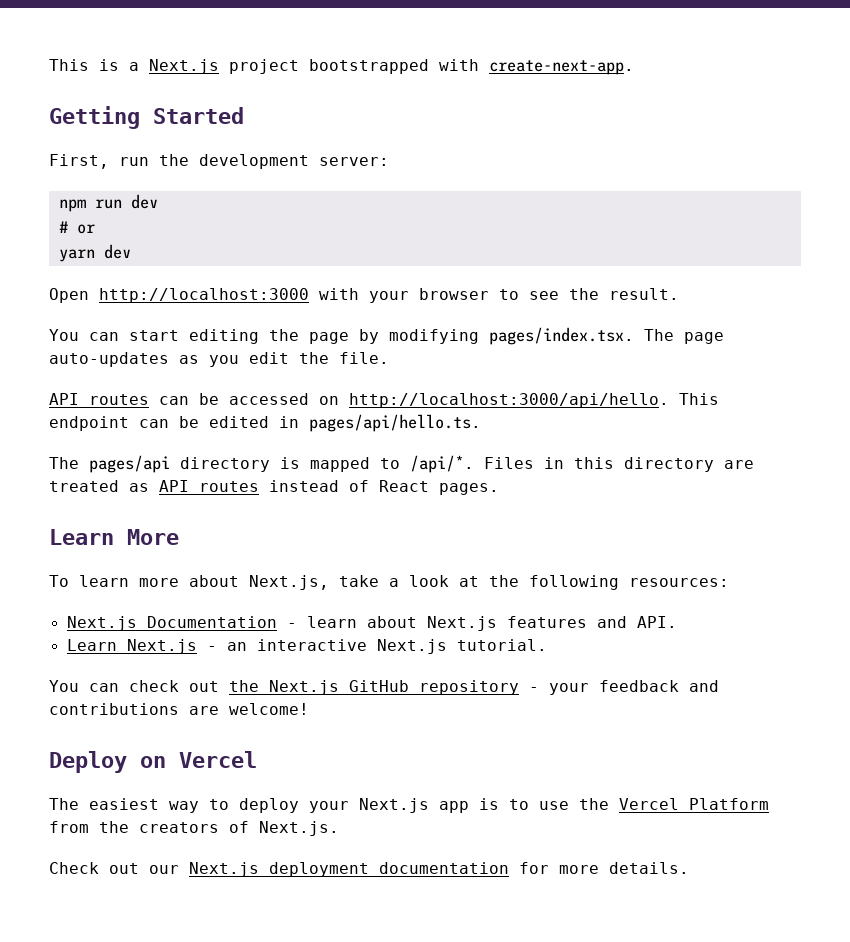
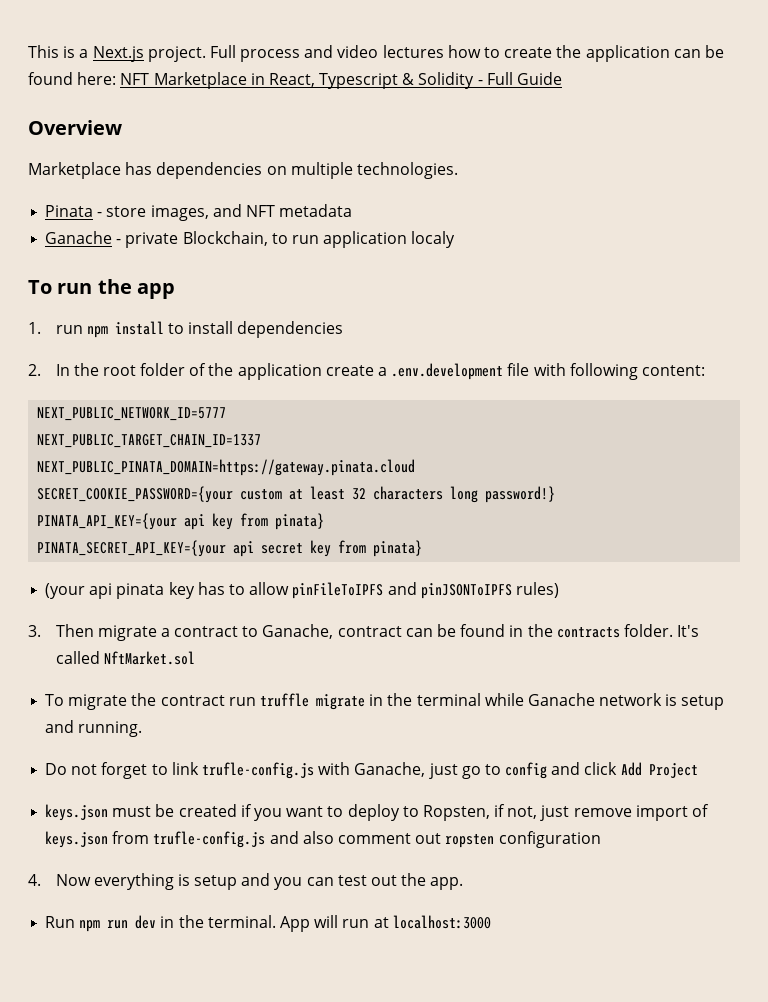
[229,59,634,75] [49,106,244,129] [49,154,389,169] [58,194,158,212] [58,221,95,234] [58,244,131,262] [49,288,679,303] [49,327,724,345] [49,352,389,367] [49,393,719,408] [49,414,481,432] [49,455,754,473] [49,480,499,495] [49,529,179,545] [49,575,729,590] [66,616,677,631] [66,639,547,654] [49,680,719,695] [49,703,309,715] [49,751,257,773] [49,798,769,813] [49,821,339,836] [49,862,689,877] project bootstrapped with create-next-app. // Getting Started // First, run the development server: // npm run dev // # or // yarn dev // Open http://localhost:3000 with your browser to see the result. // You can start editing the page by modifying pages/index.tsx. The page auto-updates as you edit the file. // API routes can be accessed on http://localhost:3000/api/hello. This endpoint can be edited in pages/api/hello.ts. // The pages/api directory is mapped to /api/*. Files in this directory are treated as API routes instead of React pages. // Learn More // To learn more about Next.js, take a look at the following resources: // Next.js Documentation - learn about Next.js features and API. // Learn Next.js - an interactive Next.js tutorial. // You can check out the Next.js GitHub repository - your feedback and contributions are welcome! // Deploy on Vercel // The easiest way to deploy your Next.js app is to use the Vercel Platform from the creators of Next.js. // Check out our Next.js deployment documentation for more details. -> [147,45,724,62] [28,72,563,89] [28,120,122,135] [28,162,458,179] [45,204,353,221] [45,231,456,248] [28,279,175,299] [28,321,344,338] [28,363,705,380] [37,407,227,421] [37,434,262,448] [37,459,416,476] [37,486,556,503] [37,513,325,530] [37,540,423,557] [45,582,559,599] [28,624,700,641] [55,651,195,665] [45,693,725,710] [45,720,143,737] [45,762,698,779] [45,804,710,821] [45,831,601,848] [28,873,464,890] [45,915,491,932] project. Full process and video lectures how to create the application can be found here: NFT Marketplace in React, Typescript & Solidity - Full Guide // Overview // Marketplace has dependencies on multiple technologies. // Pinata - store images, and NFT metadata // Ganache - private Blockchain, to run application localy // To run the app // 1. run npm install to install dependencies // 2. In the root folder of the application create a .env.development file with following content: // NEXT_PUBLIC_NETWORK_ID=5777 // NEXT_PUBLIC_TARGET_CHAIN_ID=1337 // NEXT_PUBLIC_PINATA_DOMAIN=https://gateway.pinata.cloud // SECRET_COOKIE_PASSWORD={your custom at least 32 characters long password!} // PINATA_API_KEY={your api key from pinata} // PINATA_SECRET_API_KEY={your api secret key from pinata} // (your api pinata key has to allow pinFileToIPFS and pinJSONToIPFS rules) // 3. Then migrate a contract to Ganache, contract can be found in the contracts folder. It's called NftMarket.sol // To migrate the contract run truffle migrate in the terminal while Ganache network is setup and running. // Do not forget to link trufle-config.js with Ganache, just go to config and click Add Project // keys.json must be created if you want to deploy to Ropsten, if not, just remove import of keys.json from trufle-config.js and also comment out ropsten configuration // 4. Now everything is setup and you can test out the app. // Run npm run dev in the terminal. App will run at localhost:3000

